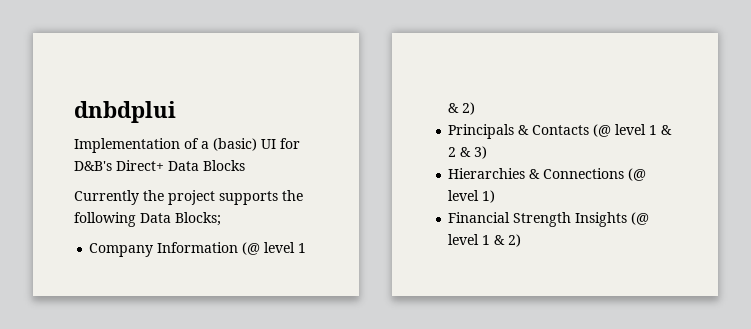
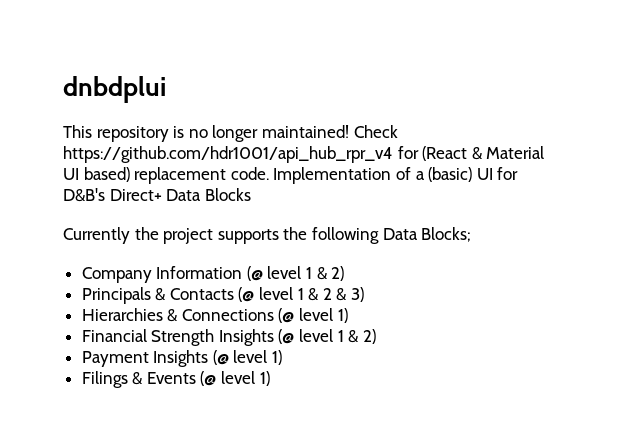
(176, 112) none -> [63,125,398,142] [63,146,545,163] [63,167,269,184] This repository is no longer maintained! Check https://github.com/hdr1001/api_hub_rpr_v4 for (React & Material UI based) replacement code.
(522, 240) none -> [81,350,283,367] [81,371,270,388] // Payment Insights (@ level 1) // Filings & Events (@ level 1)

